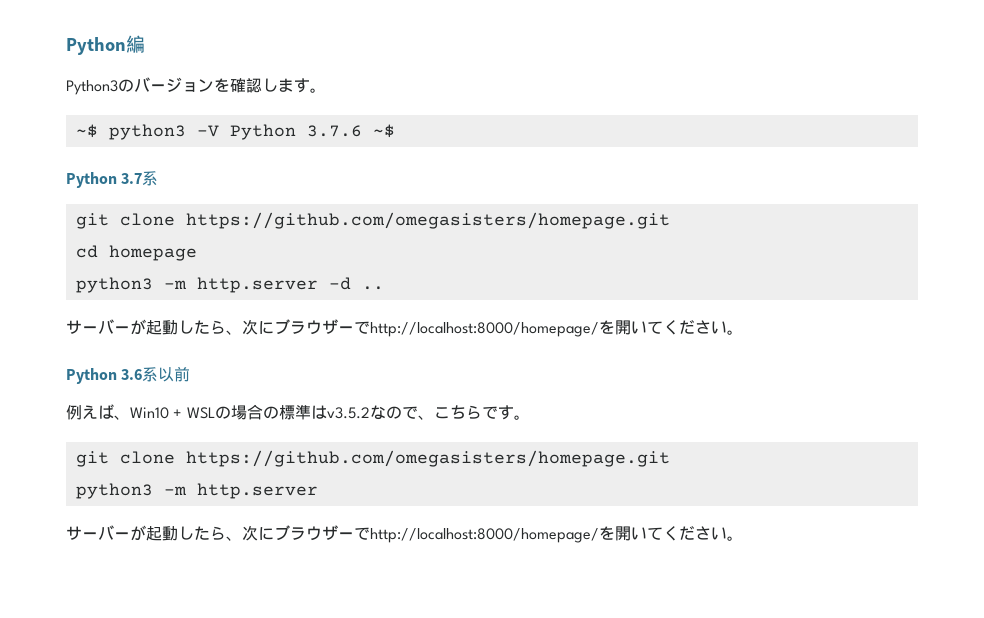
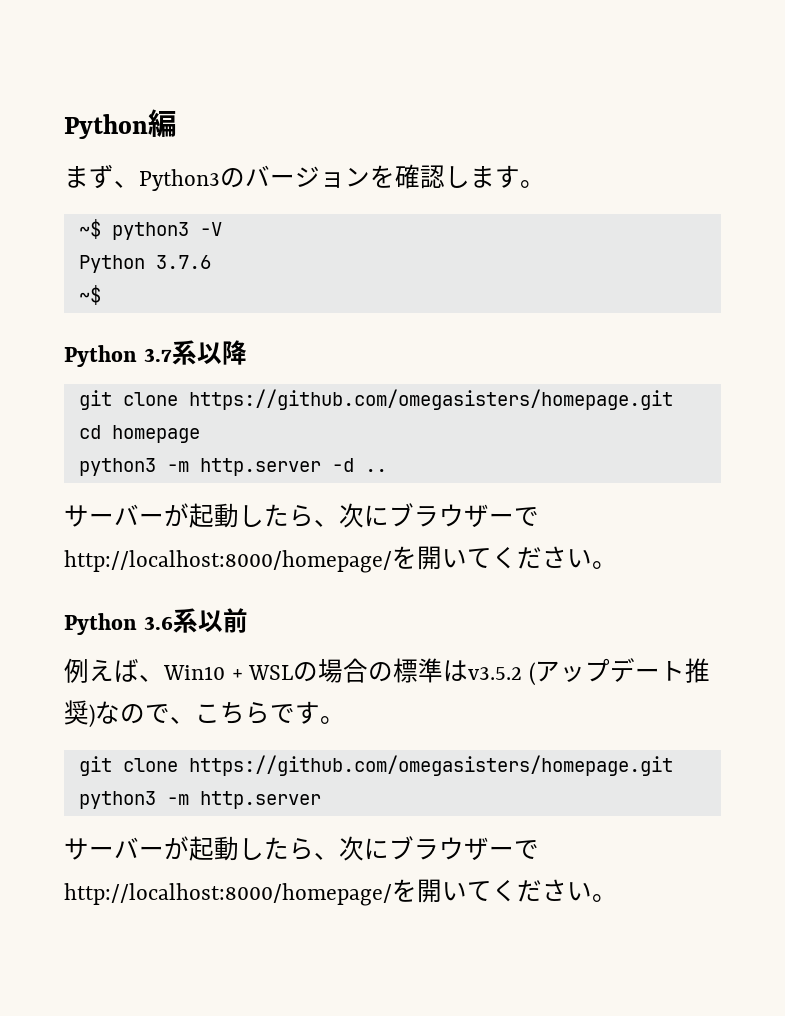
(145, 44) none -> [64,164,139,189] まず、
(219, 131) none -> (222, 229) //
(362, 131) none -> (211, 262) //
(159, 178) none -> [196,340,247,365] 以降
(370, 413) none -> [528,658,710,686] [64,700,95,728] (アップデート推奨)

